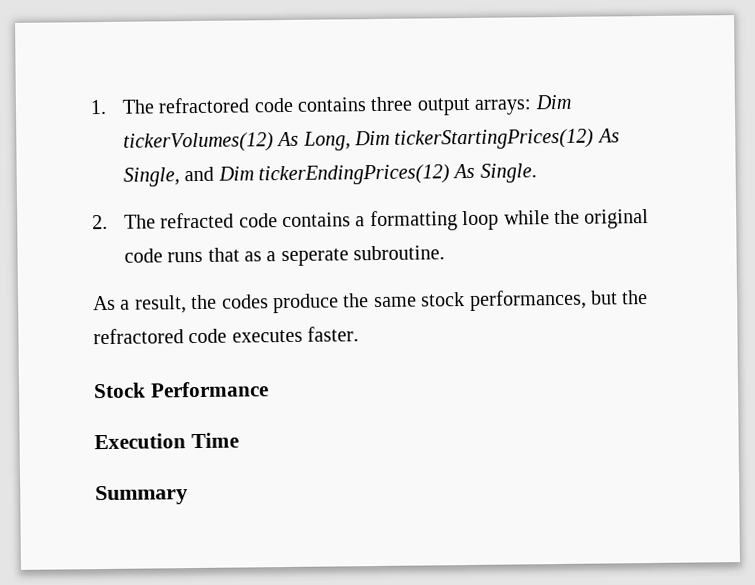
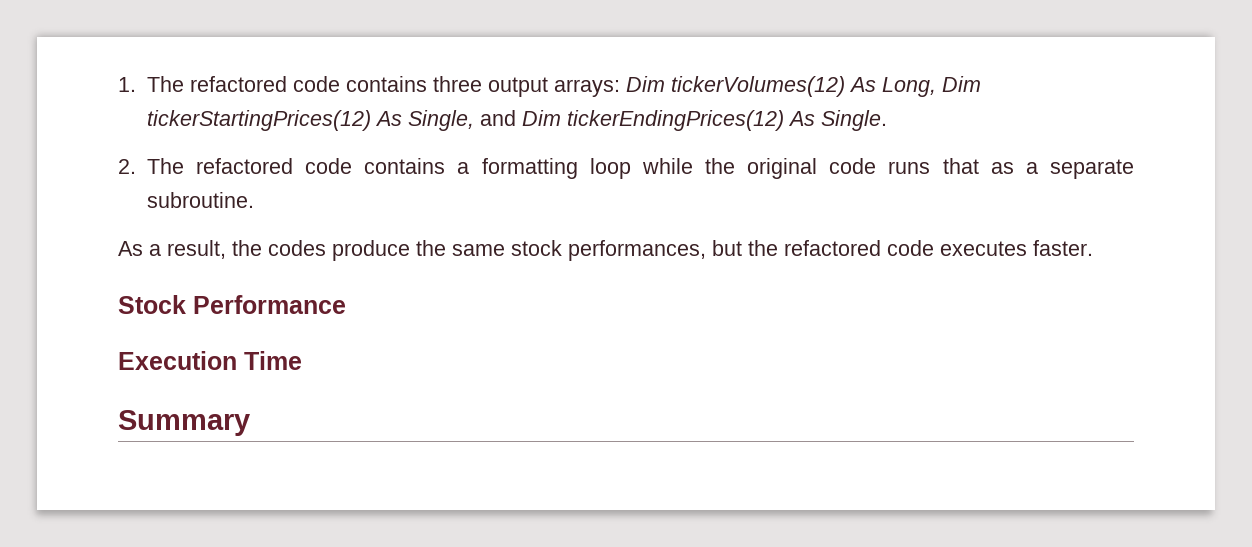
[158,97,251,114] refractored -> [189,76,287,92] refactored
[160,212,235,229] refracted -> [195,158,293,174] refactored
[280,248,349,267] seperate -> [1049,159,1134,179] separate
[93,328,184,345] refractored -> [784,240,881,256] refactored

